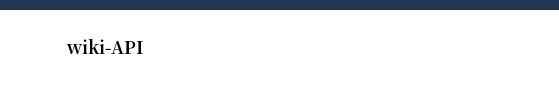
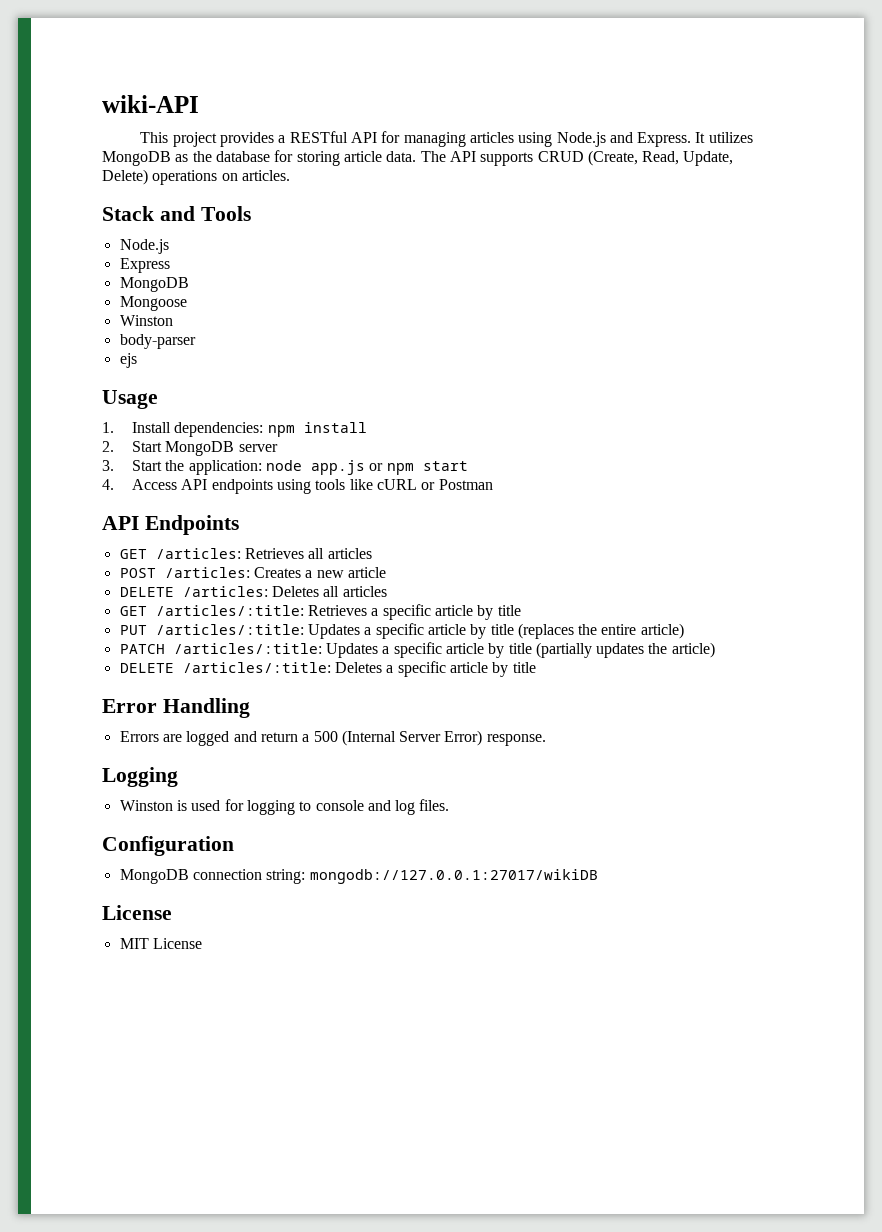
(143, 46) none -> [140,131,753,147] [102,150,734,166] [102,169,290,185] [102,206,251,221] [119,239,169,254] [119,258,170,273] [119,277,189,292] [119,296,187,311] [119,315,173,326] [119,334,196,349] [119,353,137,368] [102,390,158,409] [102,422,367,437] [102,441,278,456] [102,460,468,475] [102,479,493,494] [102,515,239,535] [119,548,372,559] [119,567,386,578] [119,586,387,597] [119,604,521,620] [119,623,684,639] [119,642,715,658] [119,661,536,677] [102,698,250,718] [119,730,546,746] [102,767,178,787] [119,799,450,815] [102,836,234,856] [119,869,598,884] [102,905,172,920] [119,938,202,949] // This project provides a RESTful API for managing articles using Node.js and Express. It utilizes MongoDB as the database for storing article data. The API supports CRUD (Create, Read, Update, Delete) operations on articles. // Stack and Tools // Node.js // Express // MongoDB // Mongoose // Winston // body-parser // ejs // Usage // 1. Install dependencies: npm install // 2. Start MongoDB server // 3. Start the application: node app.js or npm start // 4. Access API endpoints using tools like cURL or Postman // API Endpoints // GET /articles: Retrieves all articles // POST /articles: Creates a new article // DELETE /articles: Deletes all articles // GET /articles/:title: Retrieves a specific article by title // PUT /articles/:title: Updates a specific article by title (replaces the entire article) // PATCH /articles/:title: Updates a specific article by title (partially updates the article) // DELETE /articles/:title: Deletes a specific article by title // Error Handling // Errors are logged and return a 500 (Internal Server Error) response. // Logging // Winston is used for logging to console and log files. // Configuration // MongoDB connection string: mongodb://127.0.0.1:27017/wikiDB // License // MIT License

